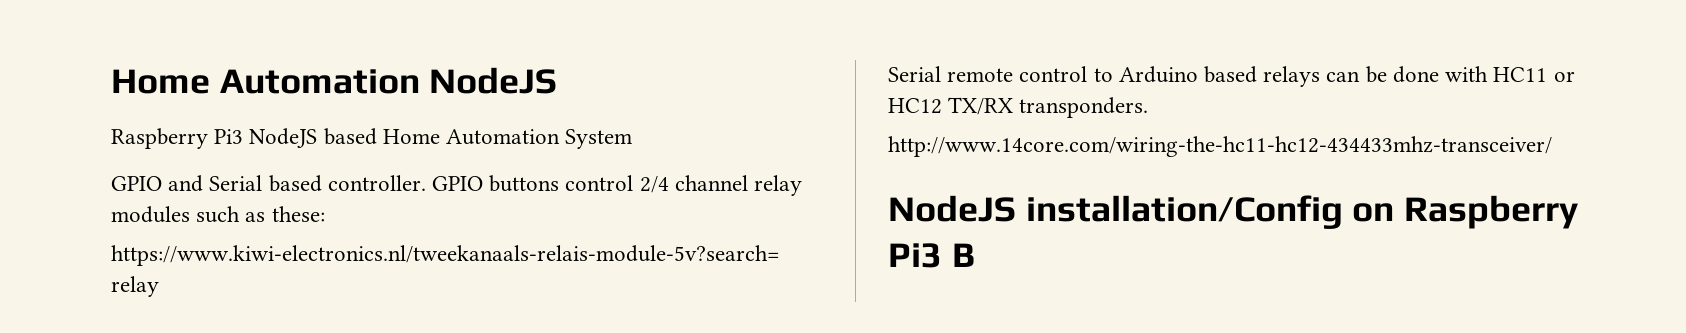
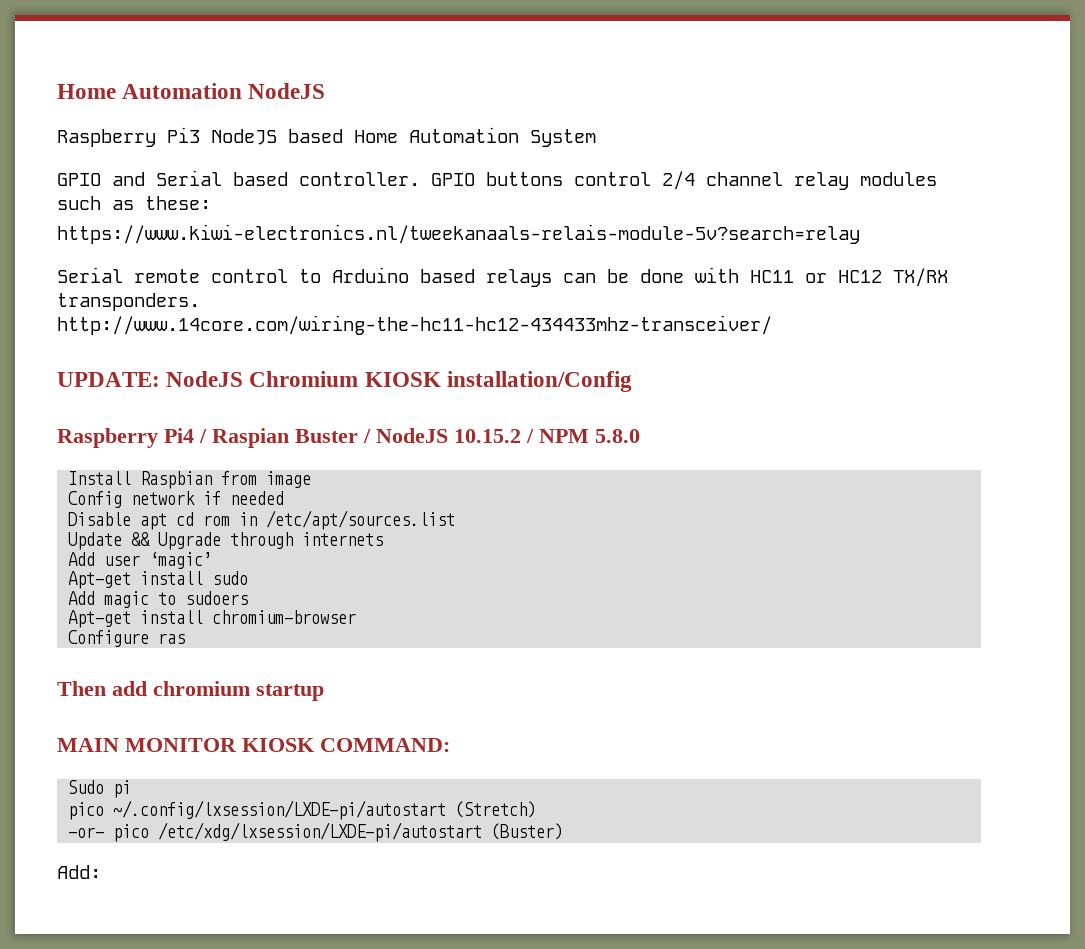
[888,195,1579,229] [888,243,975,268] NodeJS installation/Config on Raspberry Pi3 B -> [57,371,632,392] [57,428,640,448] [68,471,312,489] [68,491,285,508] [68,510,456,530] [68,532,384,550] [68,552,213,569] [68,571,249,589] [68,591,249,608] [68,610,357,628] [68,630,186,647] [57,681,324,701] [57,738,450,752] [68,780,132,798] [68,800,537,820] [68,822,564,842] [57,865,101,879] UPDATE: NodeJS Chromium KIOSK installation/Config // Raspberry Pi4 / Raspian Buster / NodeJS 10.15.2 / NPM 5.8.0 // Install Raspbian from image // Config network if needed // Disable apt cd rom in /etc/apt/sources.list // Update && Upgrade through internets // Add user ‘magic’ // Apt-get install sudo // Add magic to sudoers // Apt-get install chromium-browser // Configure ras // Then add chromium startup // MAIN MONITOR KIOSK COMMAND: // Sudo pi // pico ~/.config/lxsession/LXDE-pi/autostart (Stretch) // -or- pico /etc/xdg/lxsession/LXDE-pi/autostart (Buster) // Add:

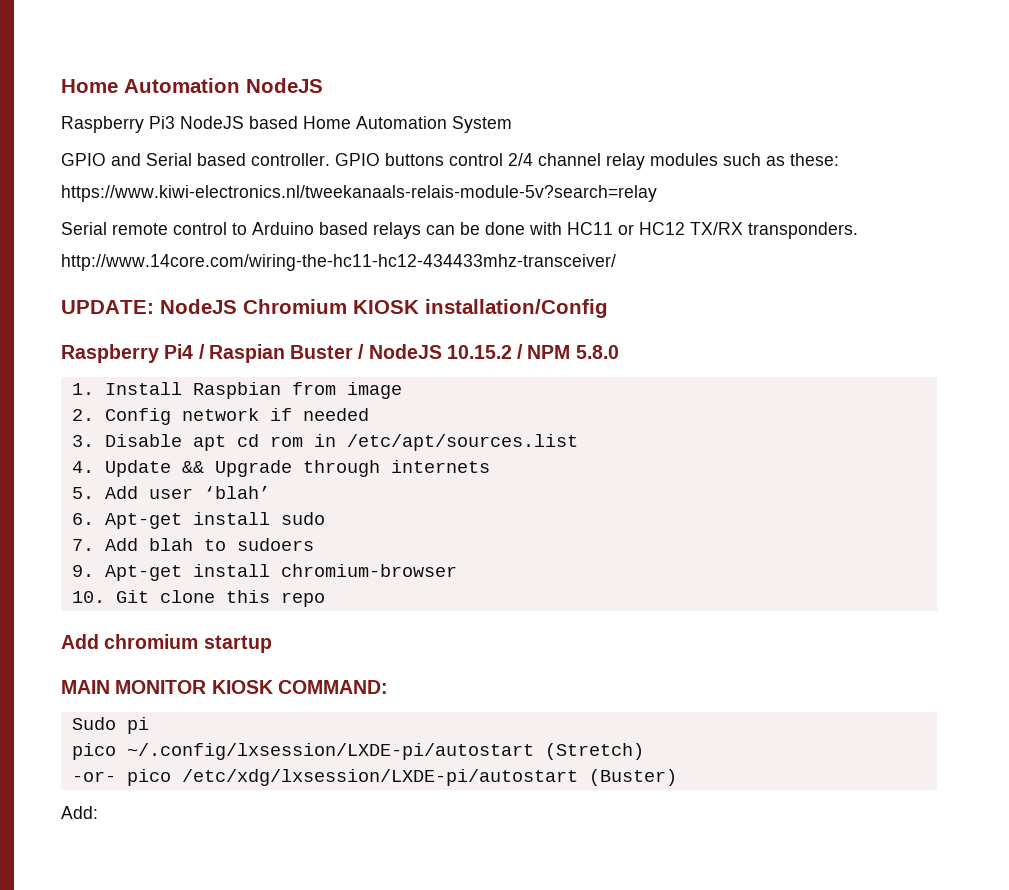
(640, 436) none -> [71,383,94,395] 1.
(312, 479) none -> [71,409,94,421] 2.
(285, 498) none -> [71,435,94,447] 3.
(456, 520) none -> [71,461,94,473] 4.
(384, 539) none -> [71,487,94,499] 5.
[149,552,213,569] ‘magic’ // -> [203,486,270,499] [71,513,94,525] ‘blah’ // 6.
[68,591,150,608] Add magic -> [71,538,193,551] 7. Add blah
(249, 598) none -> [71,565,94,577] 9.
[68,630,186,647] [57,681,147,696] Configure ras // Then add -> [71,590,325,607] [61,634,99,649] 10. Git clone this repo // Add

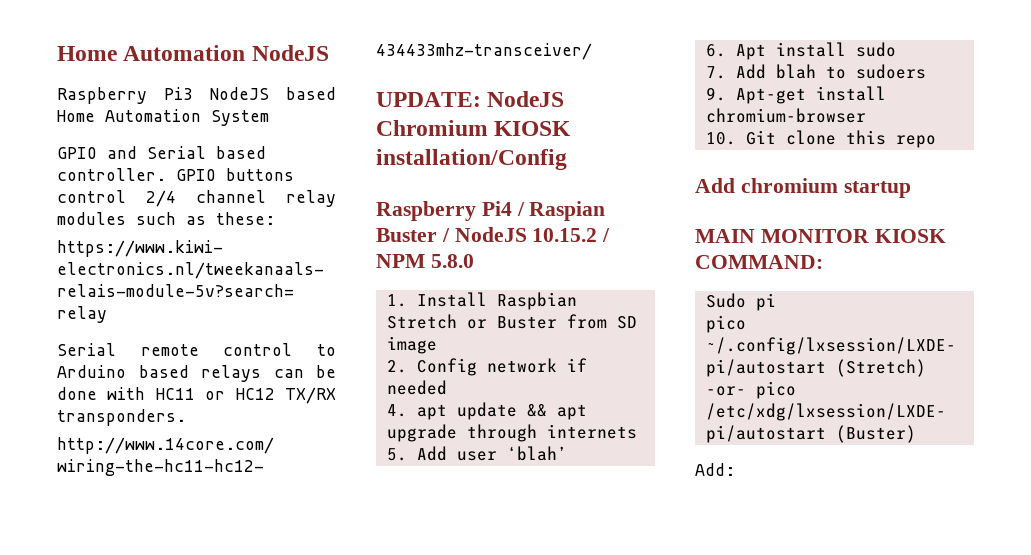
[291,382,336,395] from -> [386,314,637,329] Stretch or Buster from SD
[71,434,578,451] [71,460,292,477] 3. Disable apt cd rom in /etc/apt/sources.list // 4. Update && Upgrade -> [386,402,587,420] [386,424,457,442] 4. apt update && apt upgrade
[104,513,182,529] Apt-get -> [735,44,766,60] Apt

